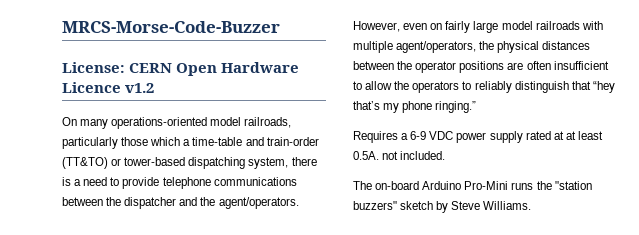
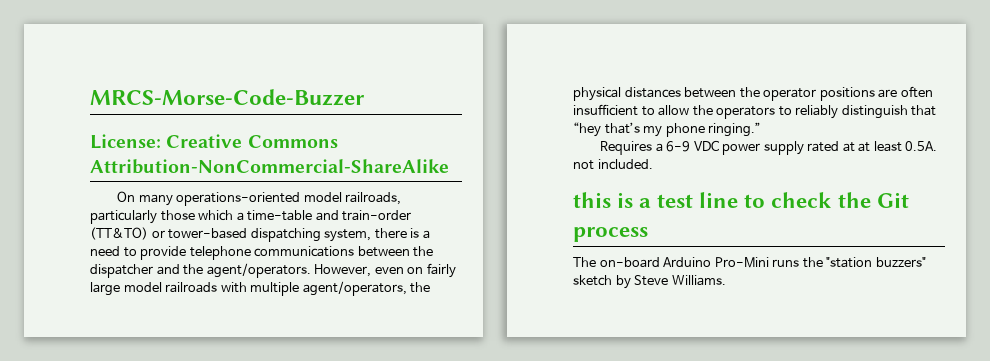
[129,62,300,76] [62,82,155,93] CERN Open Hardware Licence v1.2 -> [166,134,338,148] [90,159,449,174] Creative Commons Attribution-NonCommercial-ShareAlike
(446, 155) none -> [573,192,909,208] [573,227,648,242] // this is a test line to check the Git process

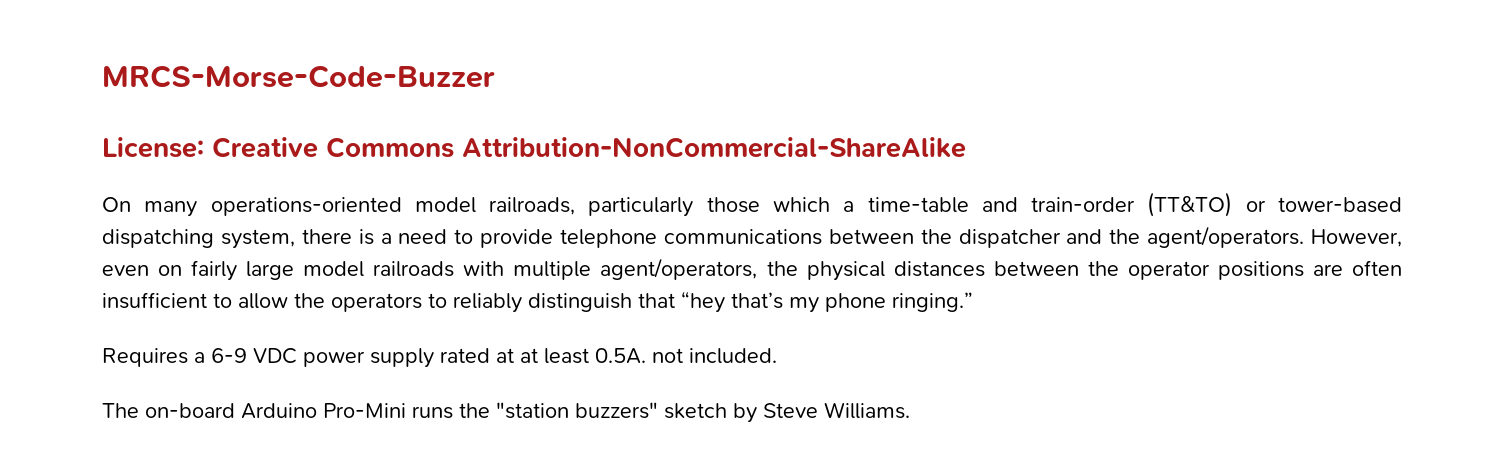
[573,192,909,208] [573,227,648,242] // this is a test line to check the Git process -> (777, 356) none

